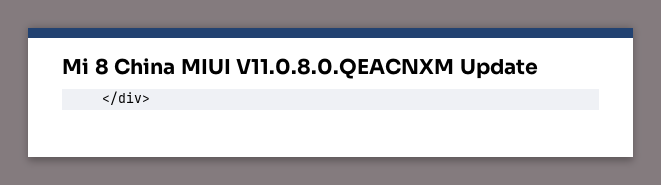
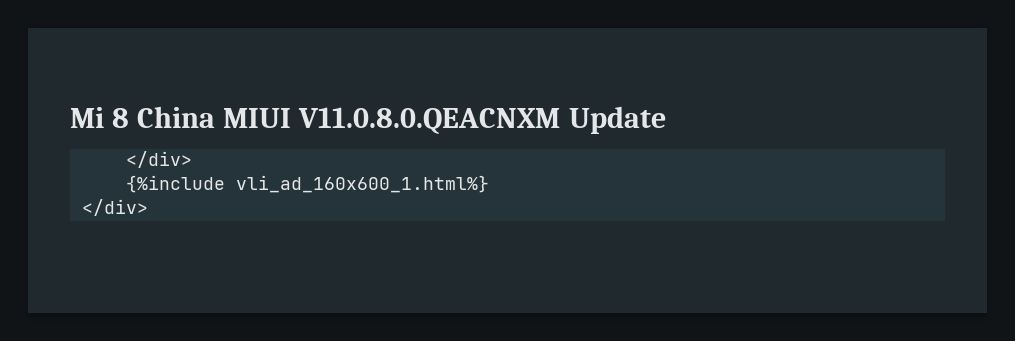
(150, 98) none -> [126,175,489,193] [82,199,148,216] // {%include vli_ad_160x600_1.html%} // </div>

